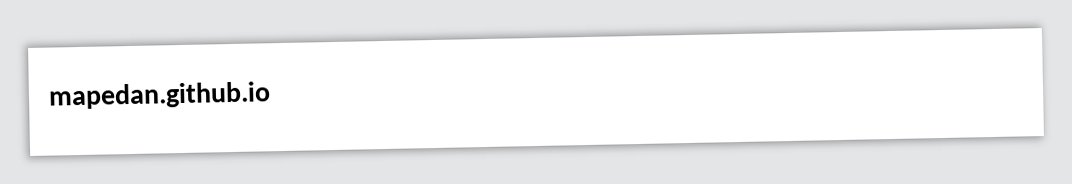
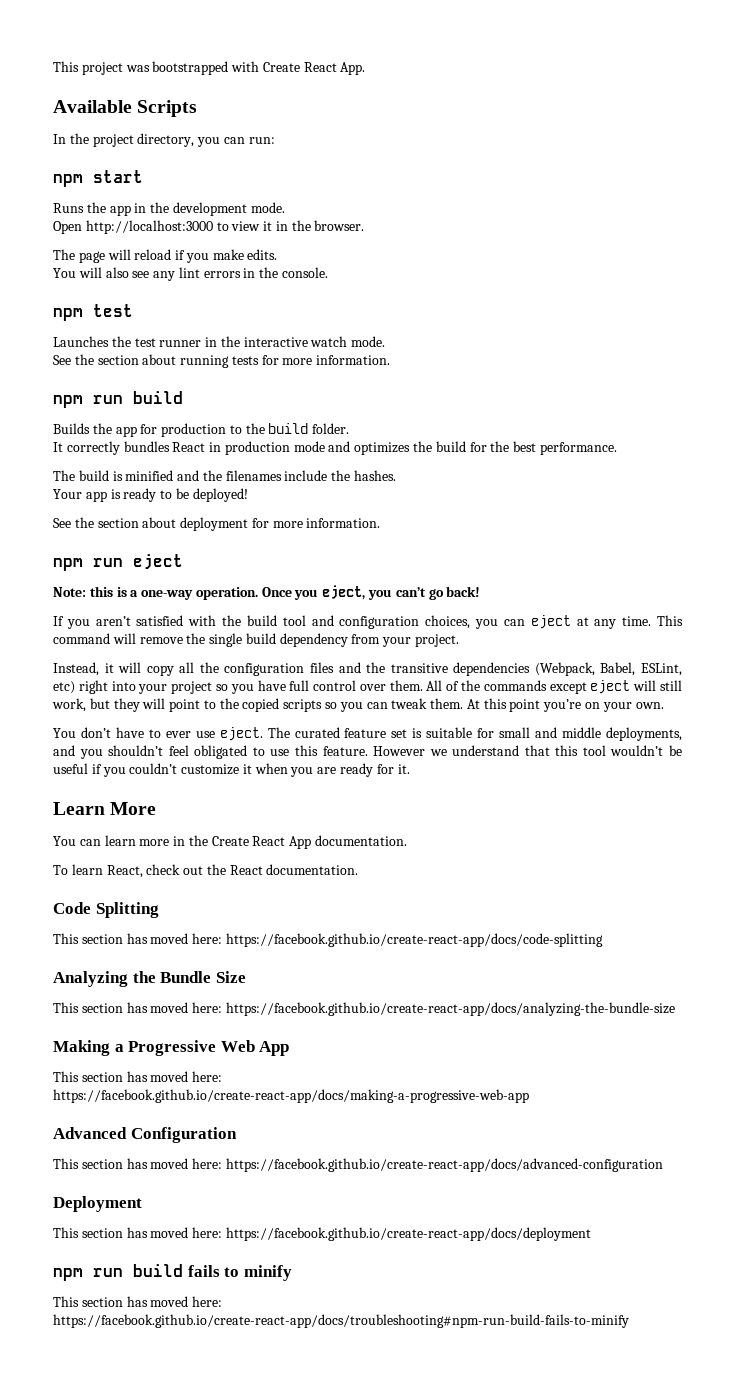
[48,81,271,110] mapedan.github.io -> [53,61,366,75] [53,100,198,117] [53,133,275,147] [53,170,143,187] [53,202,285,216] [53,220,365,234] [53,249,278,263] [53,267,329,281] [53,304,133,321] [53,336,386,347] [53,354,391,368] [53,391,183,408] [53,423,350,437] [53,441,617,455] [53,470,397,481] [53,488,248,502] [53,517,381,531] [53,554,183,571] [53,585,481,600] [53,615,684,629] [53,633,460,647] [53,662,682,676] [53,680,682,694] [52,698,664,712] [53,727,682,741] [53,745,682,759] [53,763,410,777] [53,802,157,815] [53,835,408,849] [53,864,359,878] [53,902,159,918] [53,933,603,947] [53,971,246,987] [53,1002,675,1016] [53,1040,290,1056] [53,1071,223,1082] [53,1089,529,1103] [53,1127,237,1143] [53,1158,663,1172] [53,1196,142,1212] [53,1227,591,1241] [53,1264,292,1281] [53,1296,223,1307] [53,1314,629,1328] This project was bootstrapped with Create React App. // Available Scripts // In the project directory, you can run: // npm start // Runs the app in the development mode. // Open http://localhost:3000 to view it in the browser. // The page will reload if you make edits. // You will also see any lint errors in the console. // npm test // Launches the test runner in the interactive watch mode. // See the section about running tests for more information. // npm run build // Builds the app for production to the build folder. // It correctly bundles React in production mode and optimizes the build for the best performance. // The build is minified and the filenames include the hashes. // Your app is ready to be deployed! // See the section about deployment for more information. // npm run eject // Note: this is a one-way operation. Once you eject, you can’t go back! // If you aren’t satisfied with the build tool and configuration choices, you can eject at any time. This command will remove the single build dependency from your project. // Instead, it will copy all the configuration files and the transitive dependencies (Webpack, Babel, ESLint, etc) right into your project so you have full control over them. All of the commands except eject will still work, but they will point to the copied scripts so you can tweak them. At this point you’re on your own. // You don’t have to ever use eject. The curated feature set is suitable for small and middle deployments, and you shouldn’t feel obligated to use this feature. However we understand that this tool wouldn’t be useful if you couldn’t customize it when you are ready for it. // Learn More // You can learn more in the Create React App documentation. // To learn React, check out the React documentation. // Code Splitting // This section has moved here: https://facebook.github.io/create-react-app/docs/code-splitting // Analyzing the Bundle Size // This section has moved here: https://facebook.github.io/create-react-app/docs/analyzing-the-bundle-size // Making a Progressive Web App // This section has moved here: https://facebook.github.io/create-react-app/docs/making-a-progressive-web-app // Advanced Configuration // This section has moved here: https://facebook.github.io/create-react-app/docs/advanced-configuration // Deployment // This section has moved here: https://facebook.github.io/create-react-app/docs/deployment // npm run build fails to minify // This section has moved here: https://facebook.github.io/create-react-app/docs/troubleshooting#npm-run-build-fails-to-minify

